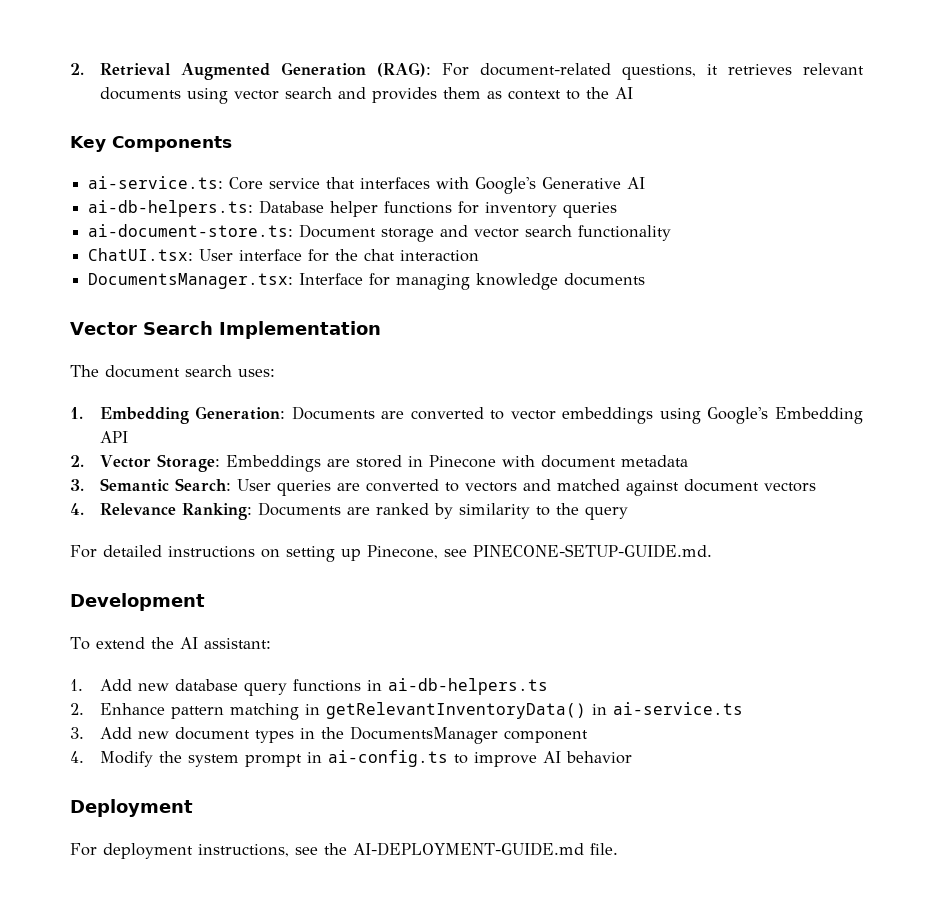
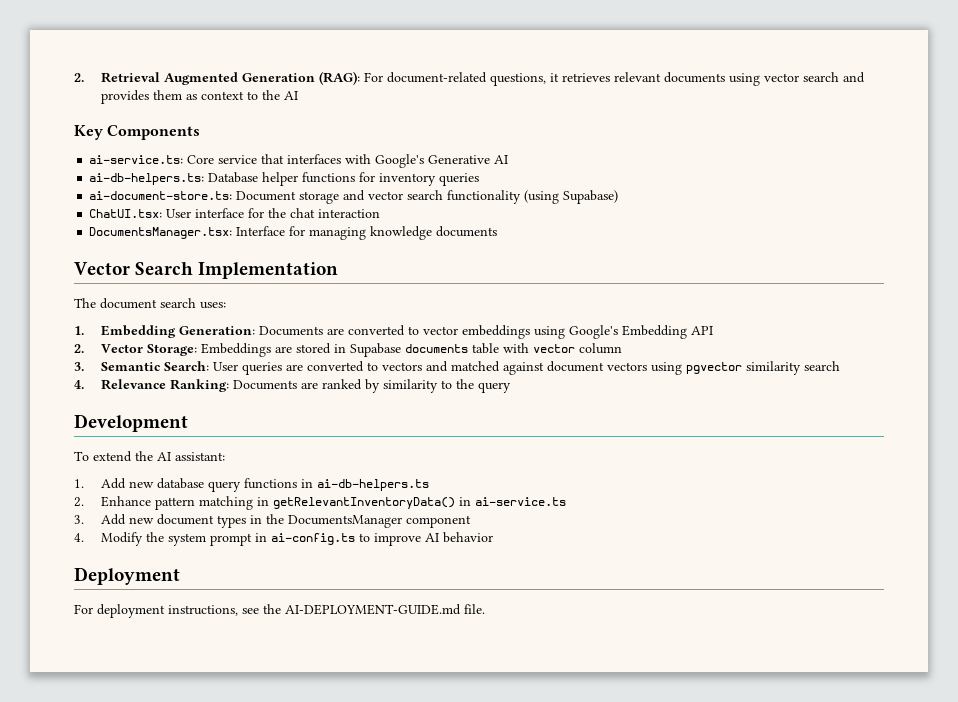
(672, 233) none -> [524,190,619,204] (using Supabase)
[428,455,688,468] Pinecone with document metadata -> [350,343,623,357] Supabase documents table with vector column
(816, 487) none -> [651,361,841,375] using pgvector similarity search
[70,544,712,562] // For detailed instructions on setting up Pinecone, see PINECONE-SETUP-GUIDE.md. -> (512, 387) none

